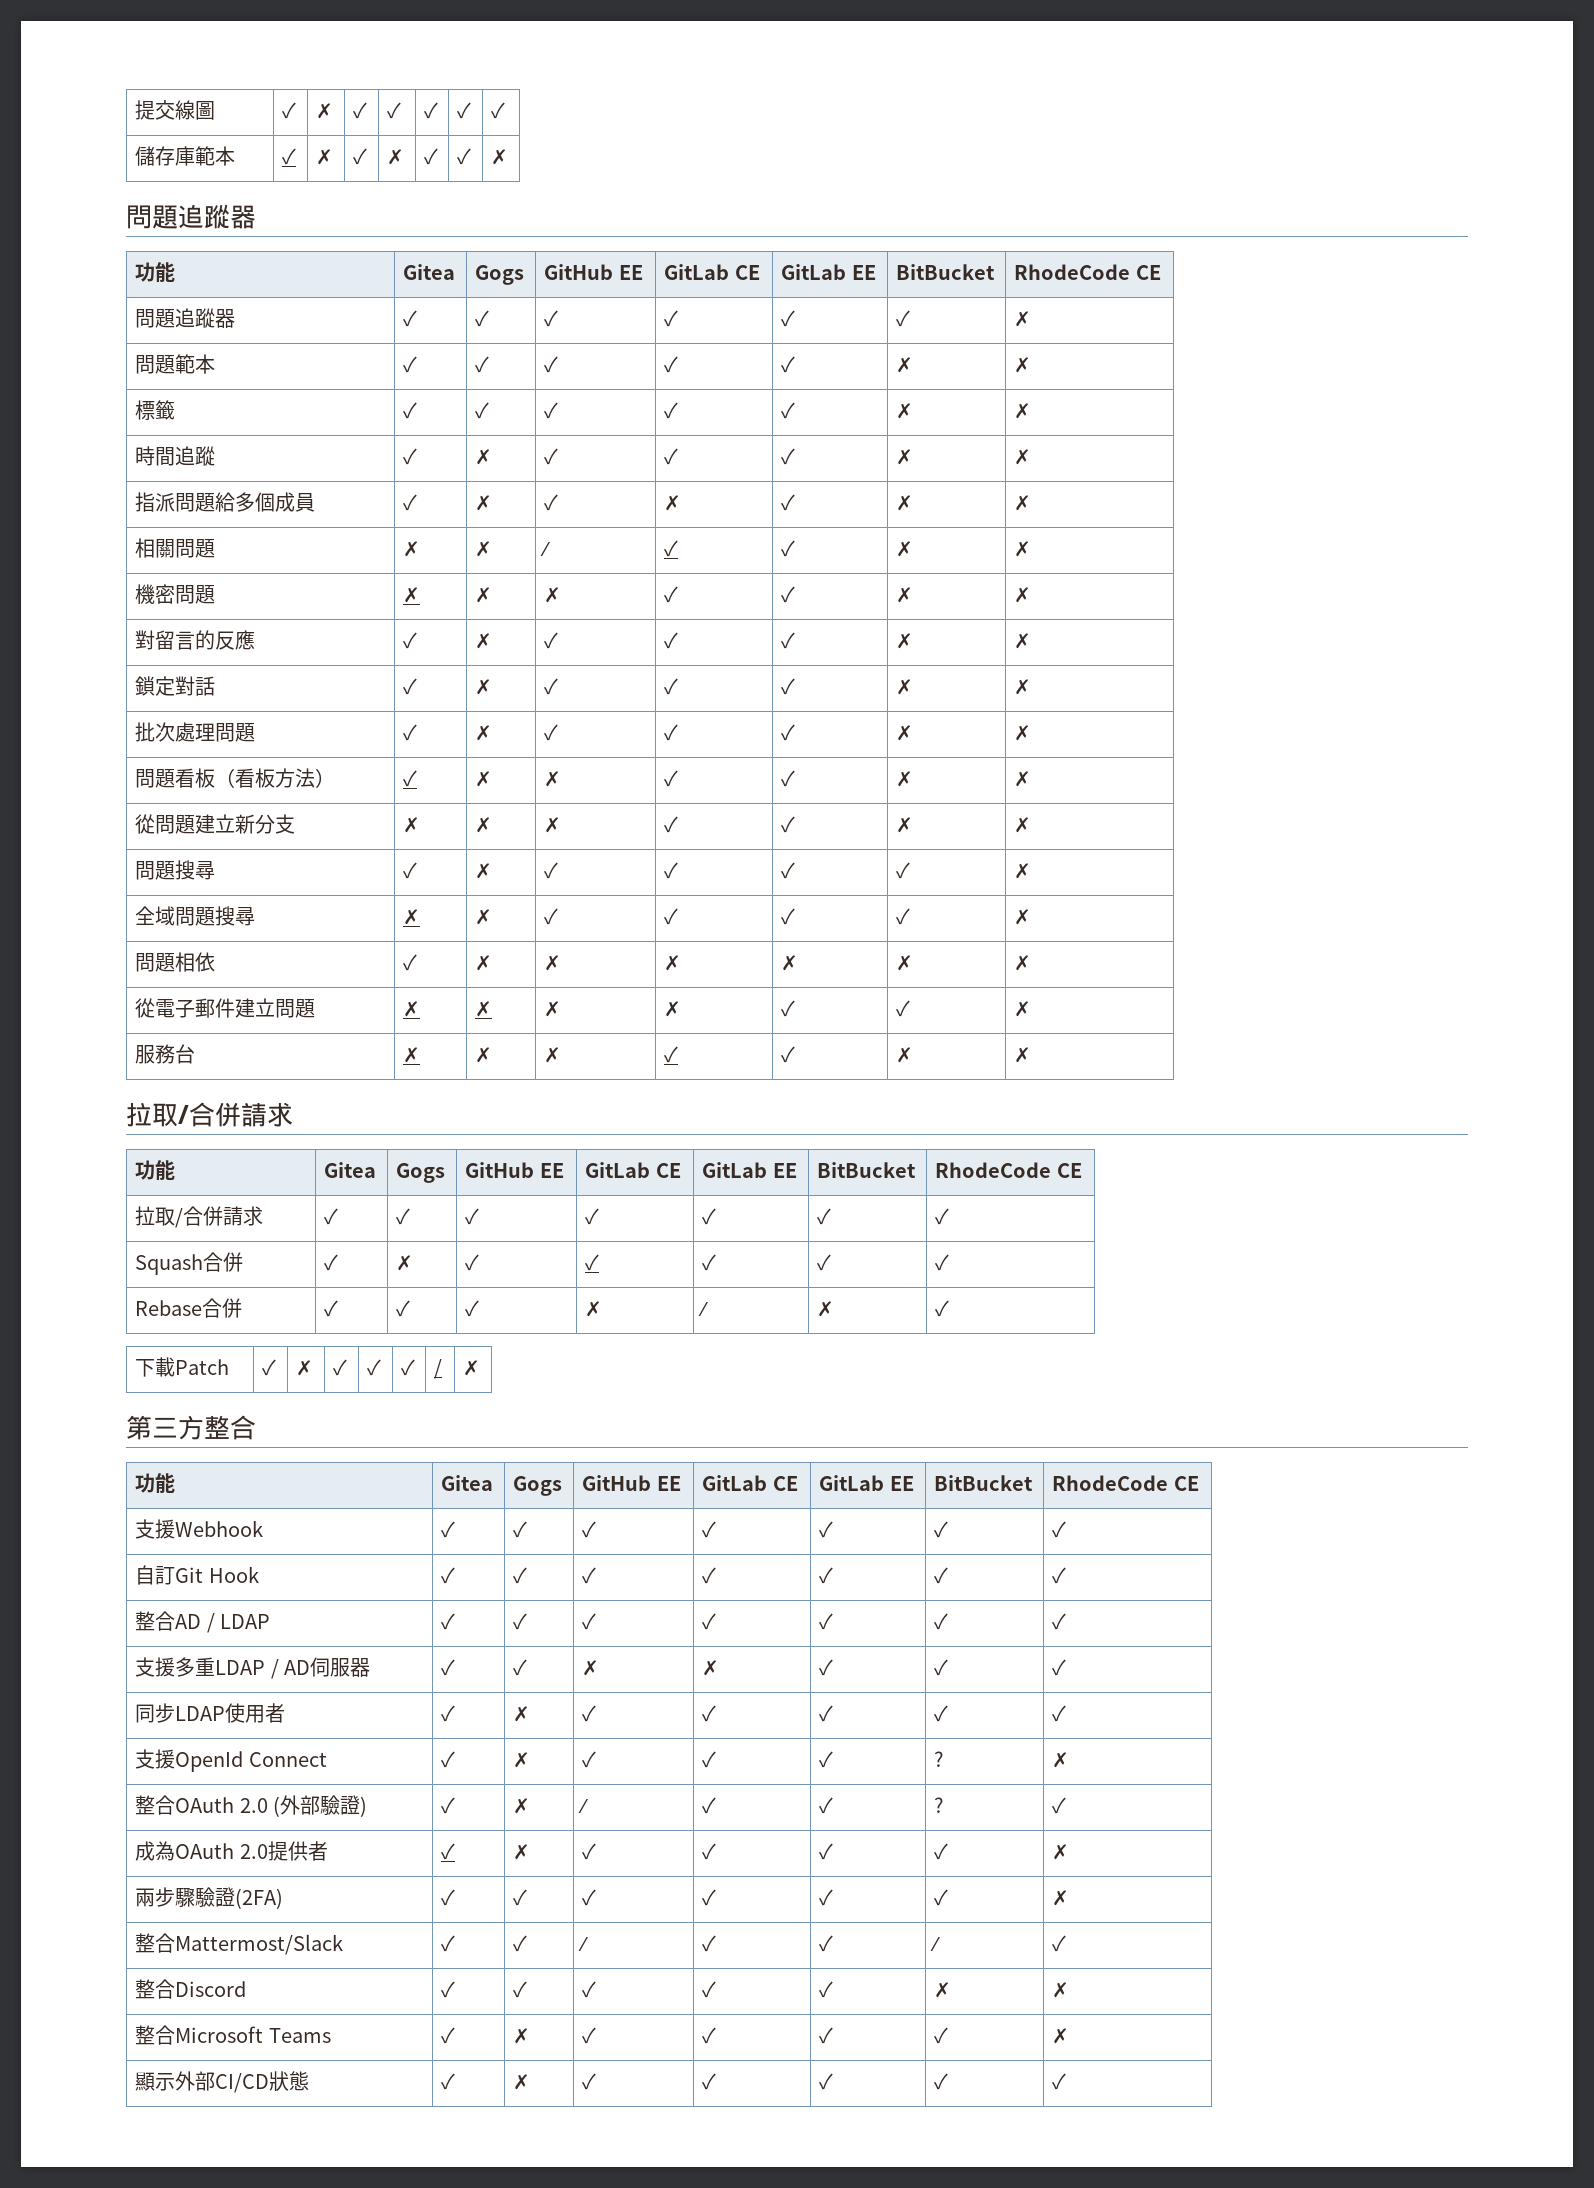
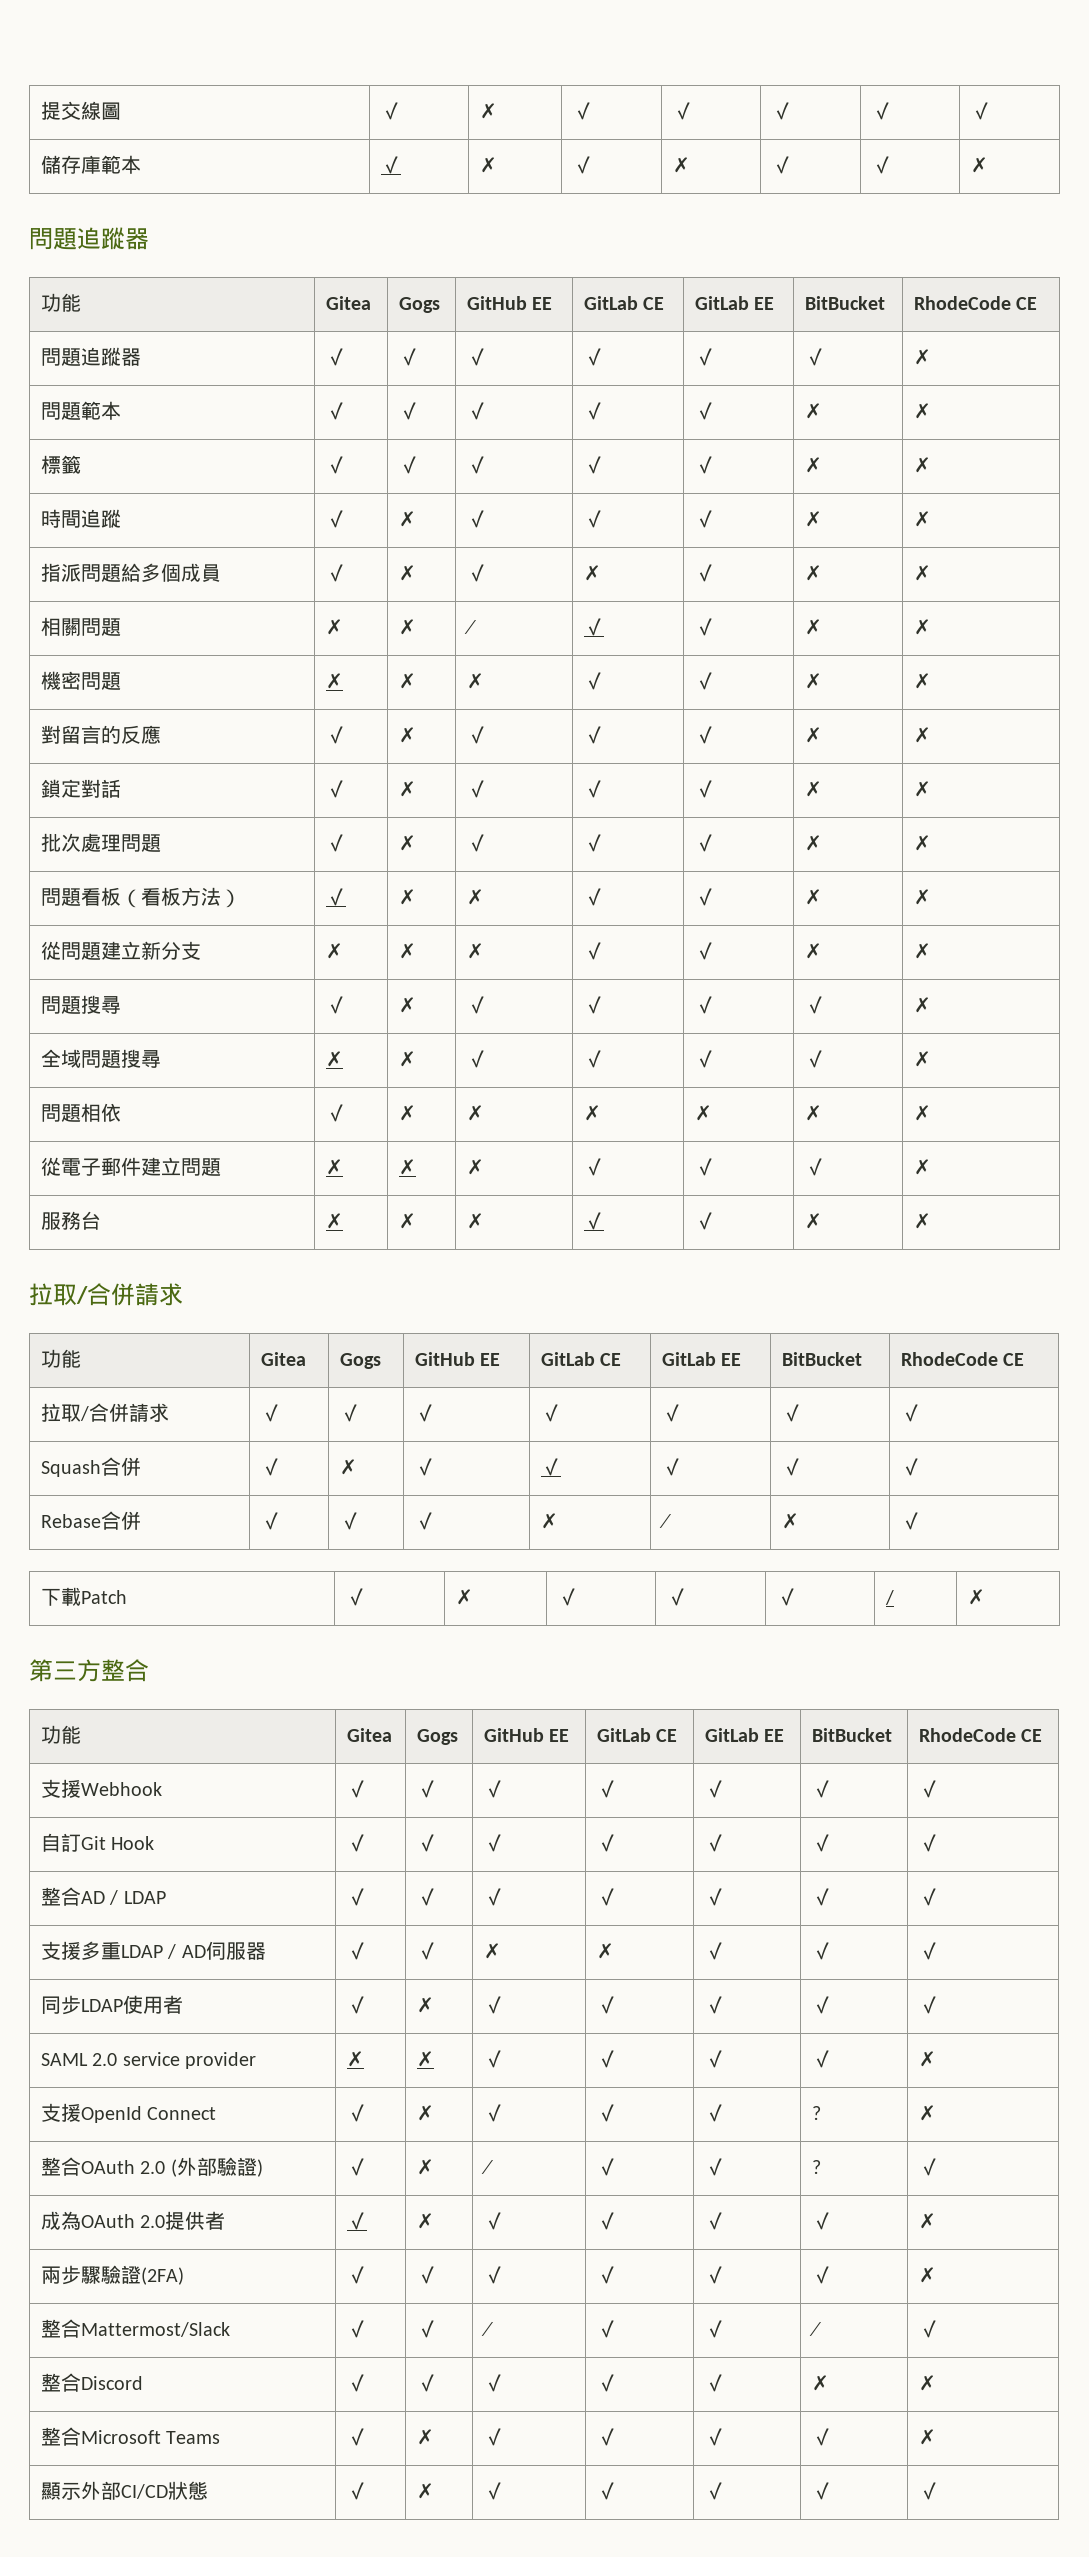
[664,1001,682,1017] ✗ -> [583,1158,604,1176] ✓
(1067, 1713) none -> [40,2052,256,2069] [346,2051,364,2067] [416,2051,434,2067] [483,2050,504,2068] [596,2050,617,2068] [704,2050,725,2068] [811,2050,832,2068] [918,2051,936,2067] // SAML 2.0 service provider | ✗ | ✗ | ✓ | ✓ | ✓ | ✓ | ✗

